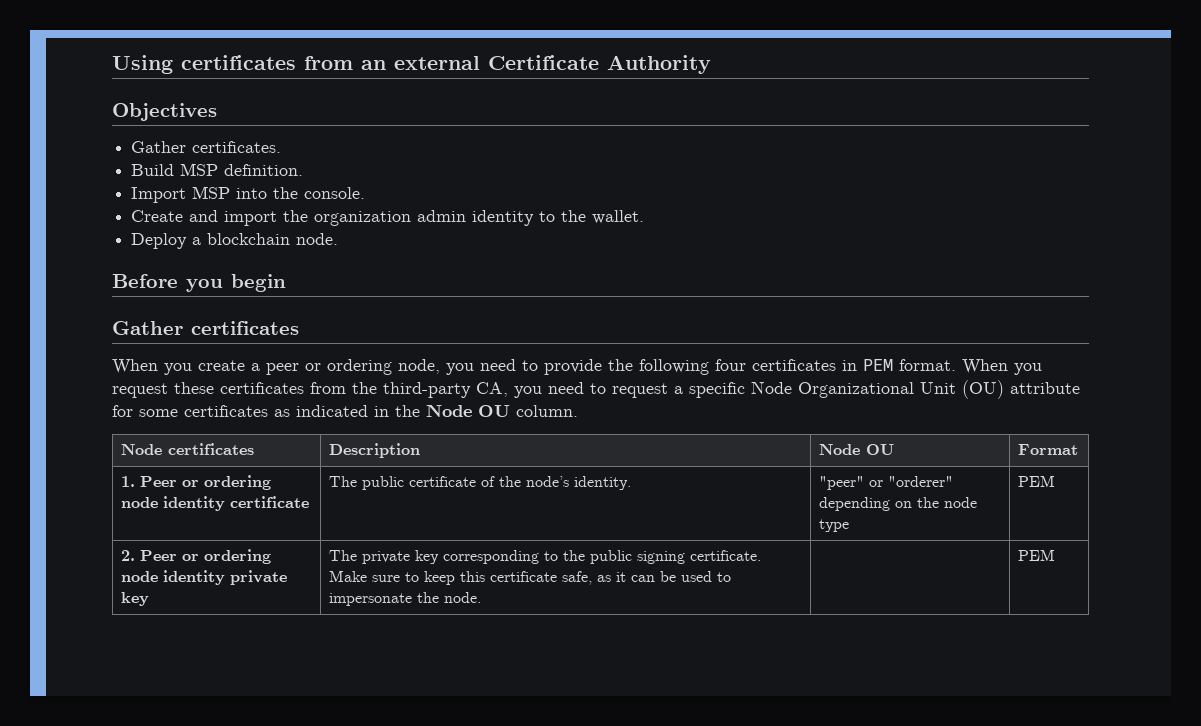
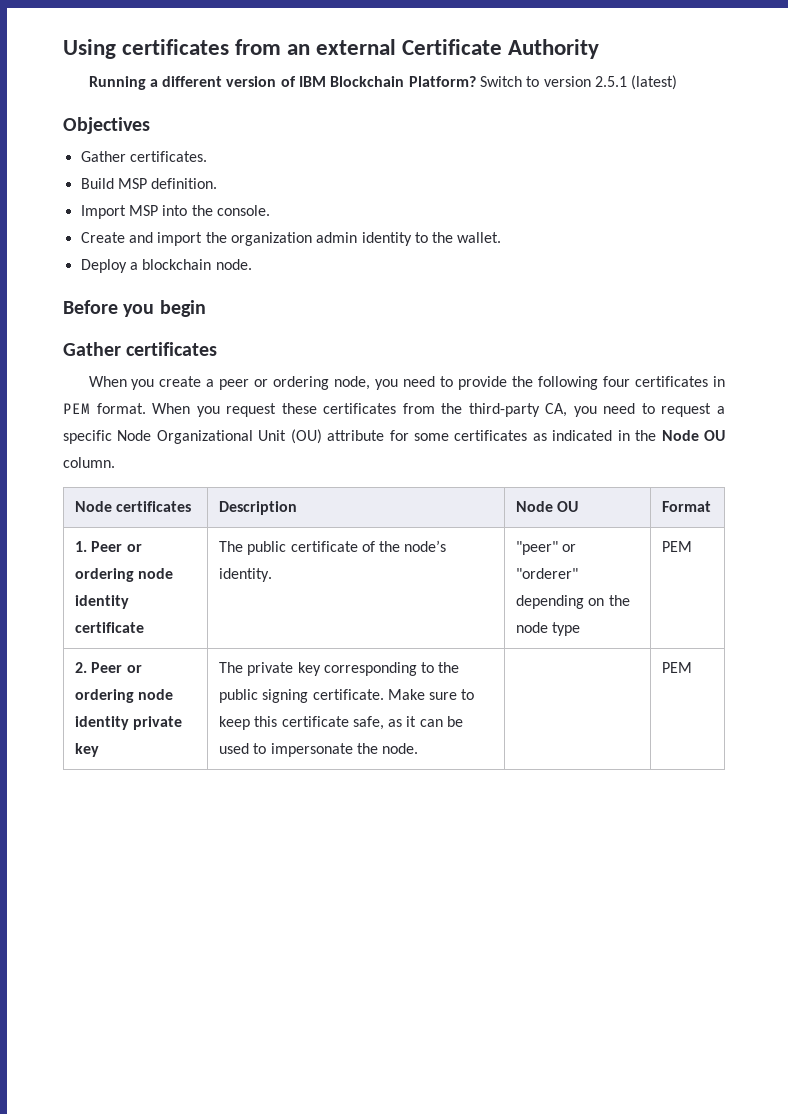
(711, 64) none -> [88,75,678,90] // Running a different version of IBM Blockchain Platform? Switch to version 2.5.1 (latest)

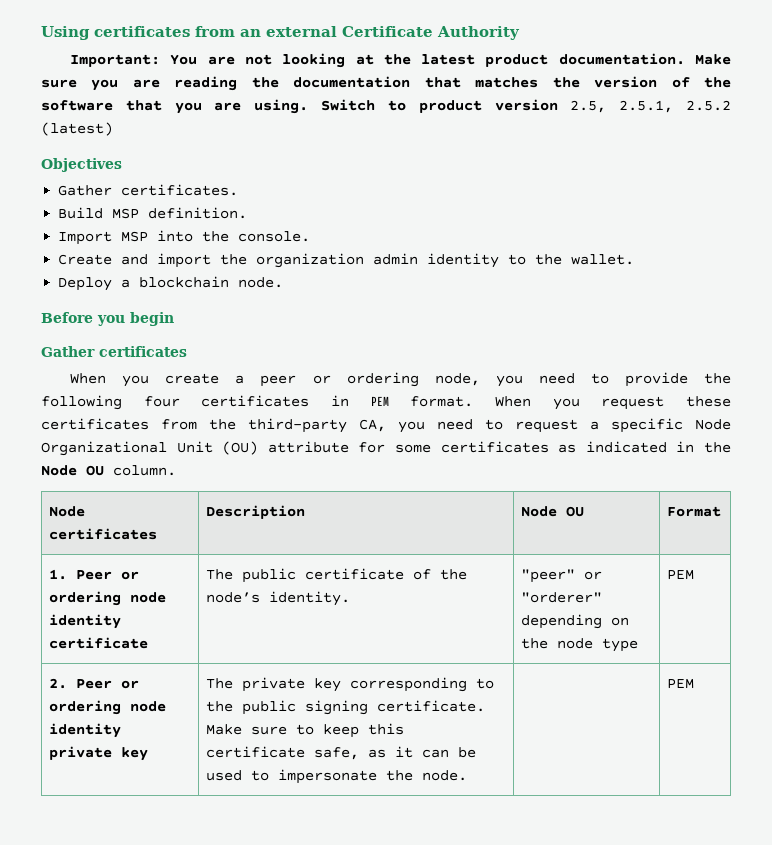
[88,76,628,90] Running a different version of IBM Blockchain Platform? Switch to version 2.5.1 -> [70,53,731,68] [41,76,731,91] [41,99,732,114] Important: You are not looking at the latest product documentation. Make sure you are reading the documentation that matches the version of the software that you are using. Switch to product version 2.5, 2.5.1, 2.5.2

